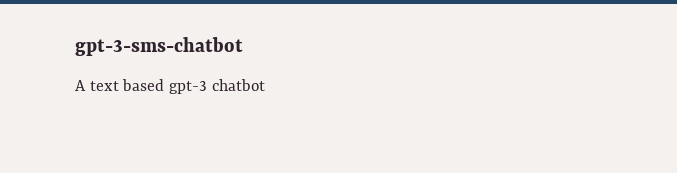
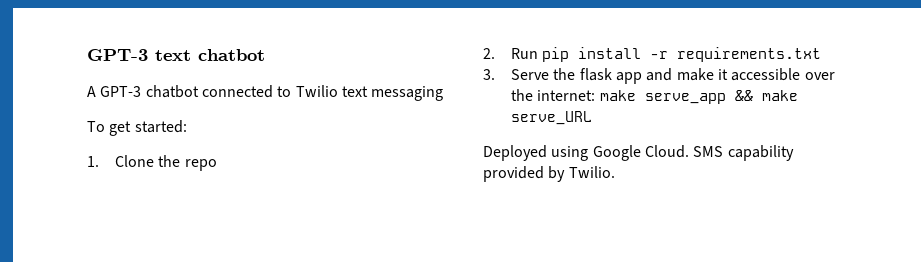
[75,37,243,56] [75,79,265,94] gpt-3-sms-chatbot // A text based gpt-3 chatbot -> [87,49,265,61] [87,85,444,101] [87,120,187,136] [87,155,217,171] [483,47,822,62] [483,68,835,84] [511,89,798,104] [511,111,593,125] [483,145,794,161] [483,166,615,182] GPT-3 text chatbot // A GPT-3 chatbot connected to Twilio text messaging // To get started: // 1. Clone the repo // 2. Run pip install -r requirements.txt // 3. Serve the flask app and make it accessible over the internet: make serve_app && make serve_URL // Deployed using Google Cloud. SMS capability provided by Twilio.

